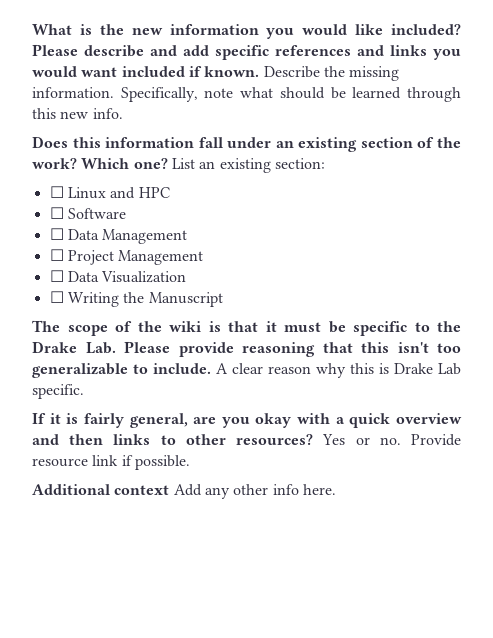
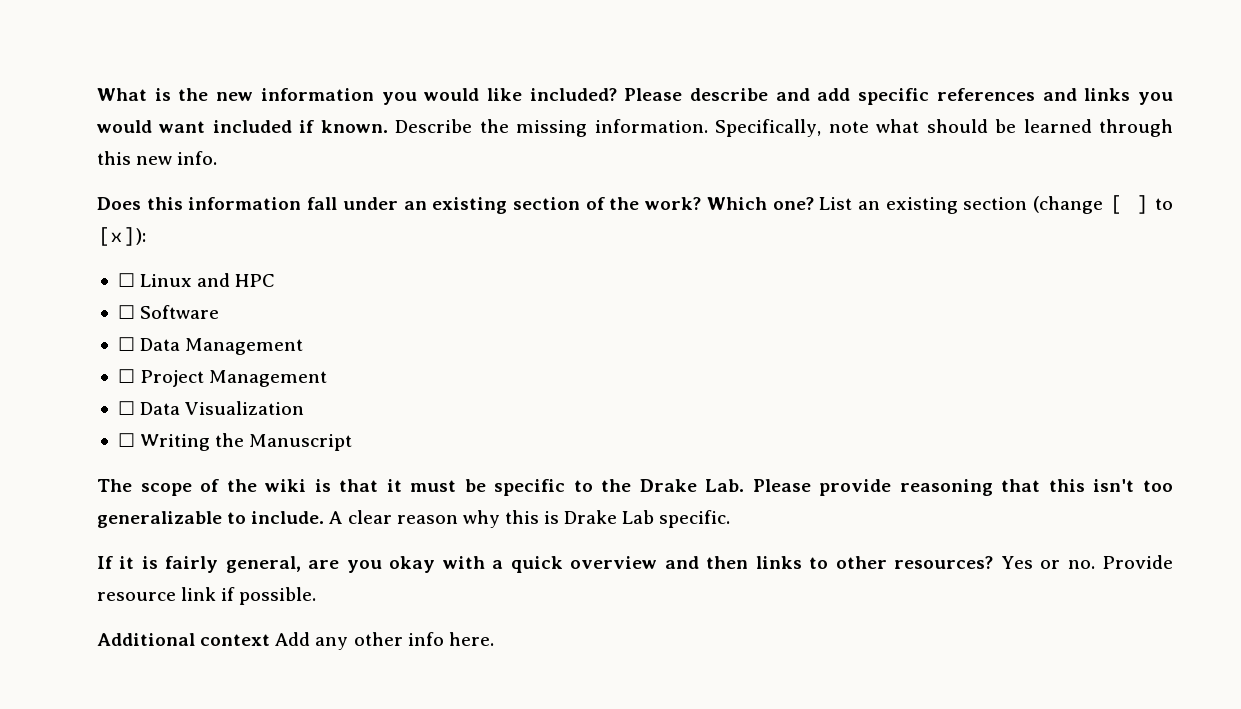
[274,158,325,169] section: -> [963,195,1174,214] [97,227,146,246] section (change [ ] to [x]):

